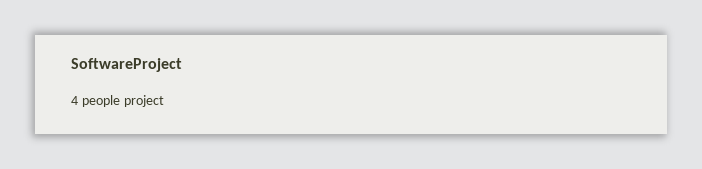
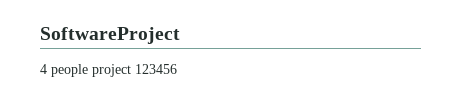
(164, 101) none -> [135,64,177,74] 123456

